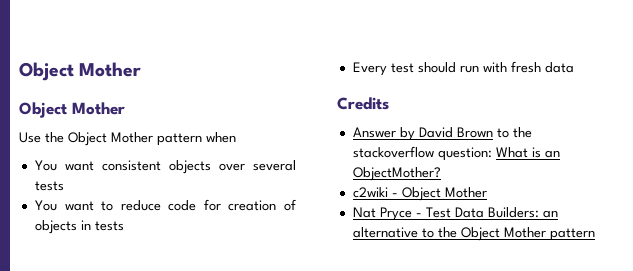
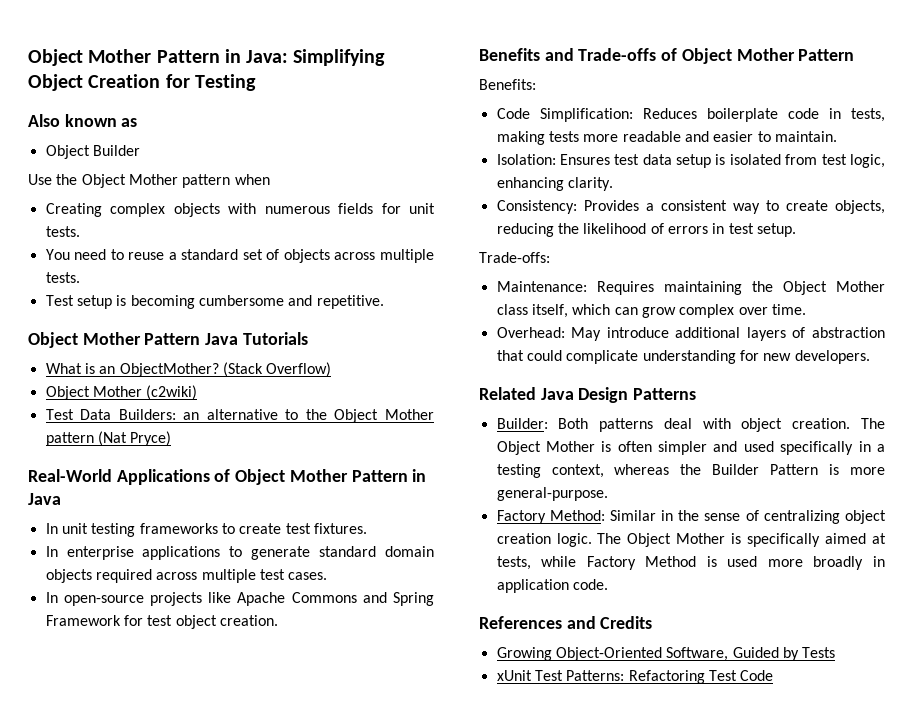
[19,62,142,81] [19,102,125,118] Object Mother // Object Mother -> [28,49,386,66] [28,74,256,91] [28,114,138,127] [45,145,140,159] Object Mother Pattern in Java: Simplifying Object Creation for Testing // Also known as // Object Builder
[34,160,296,174] [34,181,64,191] [34,199,296,211] [34,220,124,234] [352,61,574,76] [337,97,389,110] [352,127,532,141] [352,146,492,161] You want consistent objects over several tests // You want to reduce code for creation of objects in tests // Every test should run with fresh data // Credits // Answer by David Brown to the stackoverflow question: -> [45,203,435,217] [45,226,80,237] [45,249,434,263] [45,272,80,283] [45,295,384,309] [28,332,308,348] Creating complex objects with numerous fields for unit tests. // You need to reuse a standard set of objects across multiple tests. // Test setup is becoming cumbersome and repetitive. // Object Mother Pattern Java Tutorials //
[352,187,487,201] [352,207,422,221] // c2wiki - Object Mother // Nat Pryce - -> [222,362,332,377] [45,385,198,400] (Stack Overflow) // Object Mother (c2wiki) //
(595, 234) none -> [97,431,172,446] [28,469,427,485] [28,493,61,505] [45,523,367,537] [45,546,434,560] [45,569,328,583] [45,592,434,606] [45,615,278,629] [479,48,855,64] [479,79,536,90] [496,108,885,122] [496,131,837,145] [496,154,885,168] [496,177,613,191] [496,200,885,214] [496,223,796,237] [479,252,550,263] [496,281,885,295] [496,304,806,318] [496,327,885,341] [496,350,870,364] [479,387,697,403] [496,418,885,432] [496,441,885,455] [496,464,885,478] [496,487,608,501] [496,510,886,524] [496,533,886,547] [496,556,885,570] [496,579,608,593] [479,616,653,629] [496,647,836,661] [496,670,774,684] (Nat Pryce) // Real-World Applications of Object Mother Pattern in Java // In unit testing frameworks to create test fixtures. // In enterprise applications to generate standard domain objects required across multiple test cases. // In open-source projects like Apache Commons and Spring Framework for test object creation. // Benefits and Trade-offs of Object Mother Pattern // Benefits: // Code Simplification: Reduces boilerplate code in tests, making tests more readable and easier to maintain. // Isolation: Ensures test data setup is isolated from test logic, enhancing clarity. // Consistency: Provides a consistent way to create objects, reducing the likelihood of errors in test setup. // Trade-offs: // Maintenance: Requires maintaining the Object Mother class itself, which can grow complex over time. // Overhead: May introduce additional layers of abstraction that could complicate understanding for new developers. // Related Java Design Patterns // Builder: Both patterns deal with object creation. The Object Mother is often simpler and used specifically in a testing context, whereas the Builder Pattern is more general-purpose. // Factory Method: Similar in the sense of centralizing object creation logic. The Object Mother is specifically aimed at tests, while Factory Method is used more broadly in application code. // References and Credits // Growing Object-Oriented Software, Guided by Tests // xUnit Test Patterns: Refactoring Test Code

